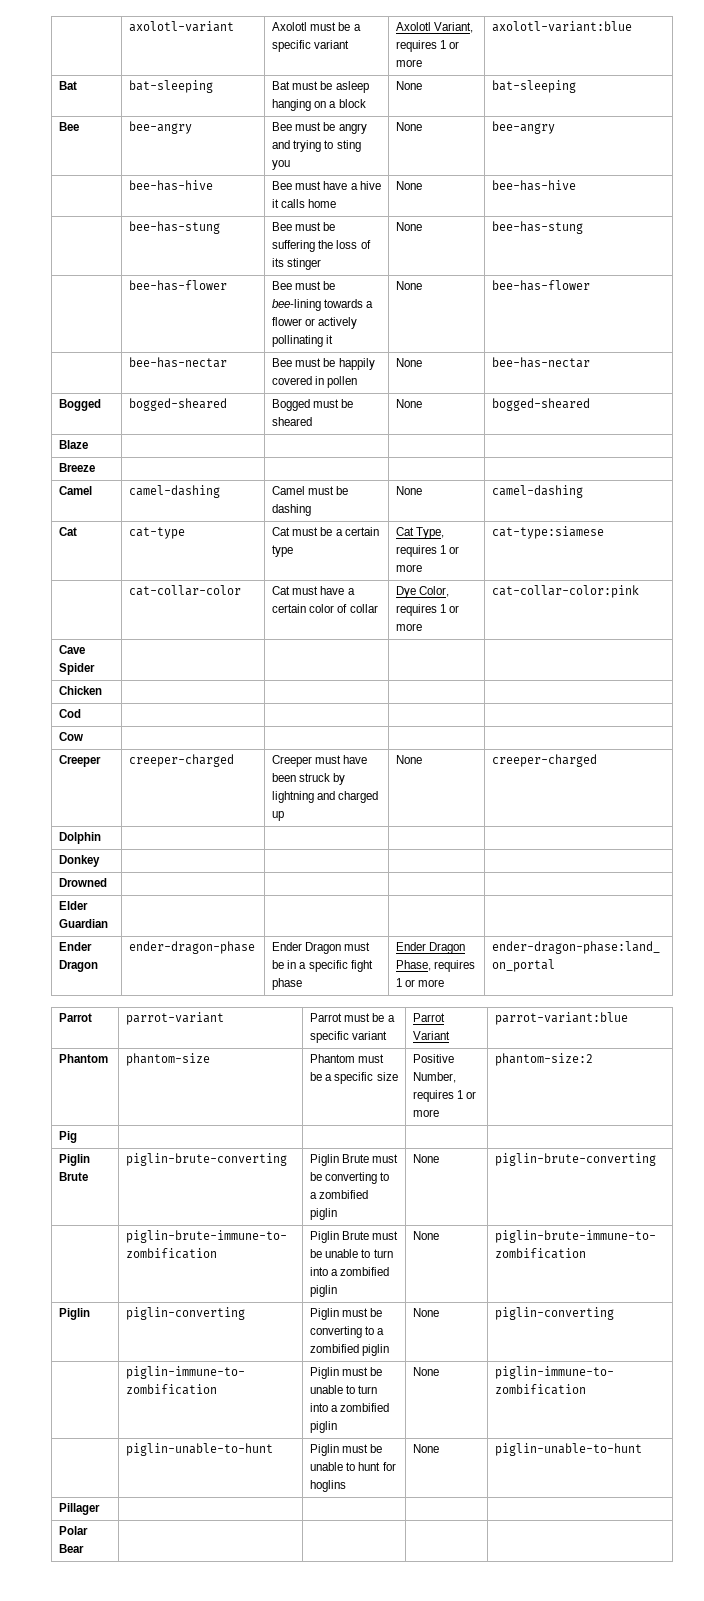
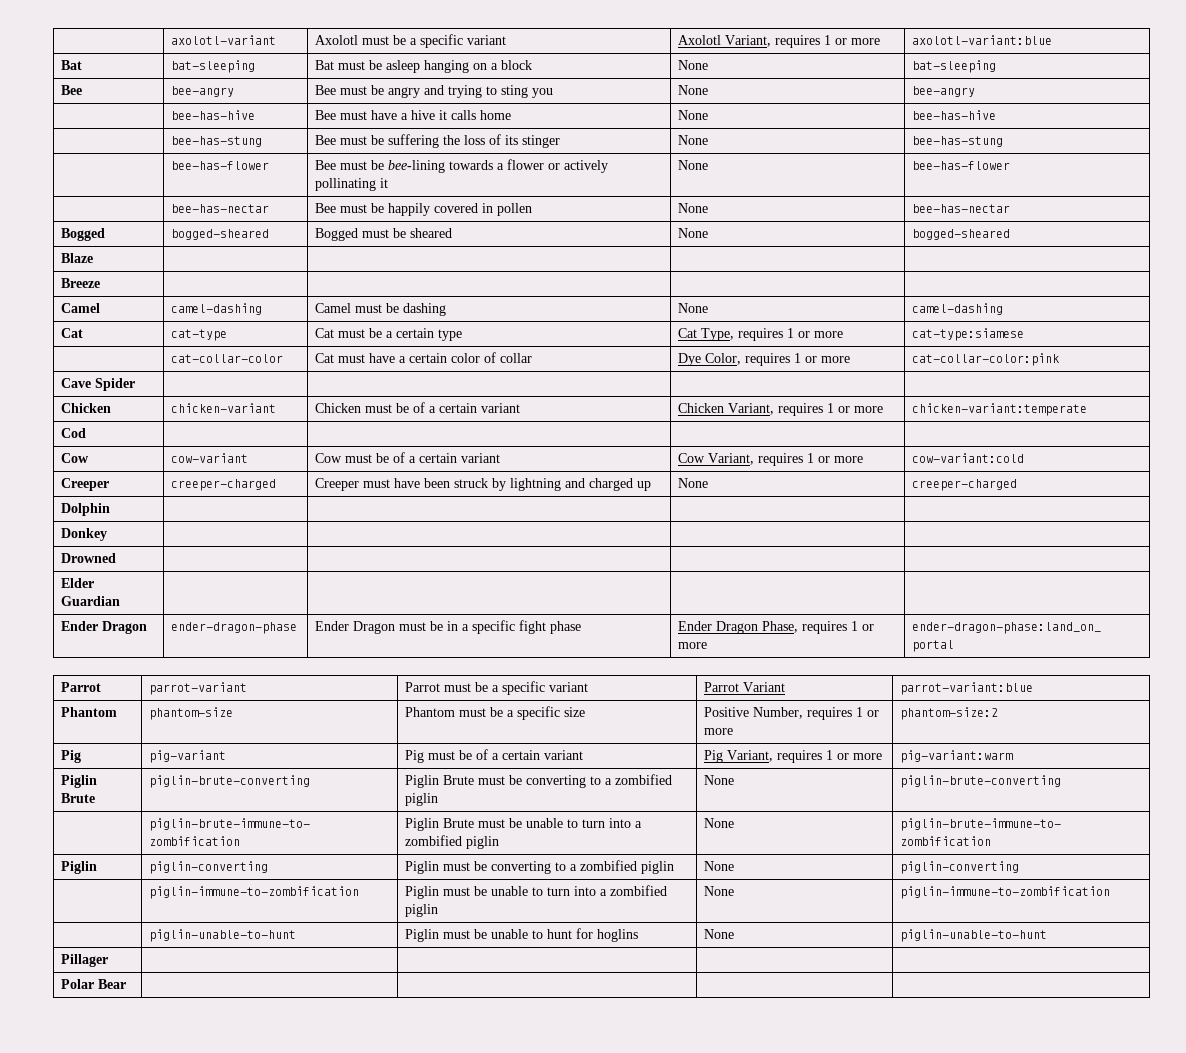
[59,709,82,718] [59,732,84,741] | | | // Cod | | | | // Cow | | | | -> [171,403,277,413] [315,402,521,413] [678,403,884,416] [912,403,1088,416] [61,428,87,438] [61,453,90,463] [171,453,249,463] [315,452,501,463] [678,453,864,466] [912,453,1025,463] chicken-variant | Chicken must be of a certain variant | Chicken Variant, requires 1 or more | chicken-variant:temperate // Cod | | | | // Cow | cow-variant | Cow must be of a certain variant | Cow Variant, requires 1 or more | cow-variant:cold
(78, 1137) | | | -> [149,750,227,763] [405,749,584,763] [704,750,883,763] [900,750,1014,763] pig-variant | Pig must be of a certain variant | Pig Variant, requires 1 or more | pig-variant:warm

